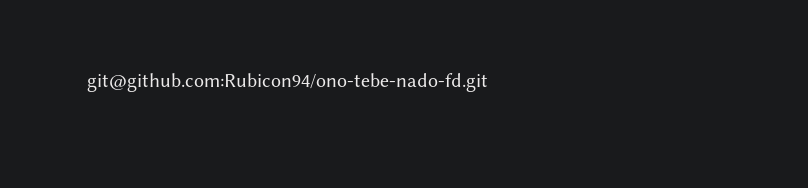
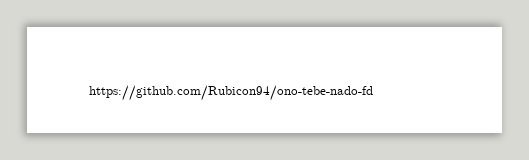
[87,73,488,92] git@github.com:Rubicon94/ono-tebe-nado-fd.git -> [89,85,373,101] https://github.com/Rubicon94/ono-tebe-nado-fd

